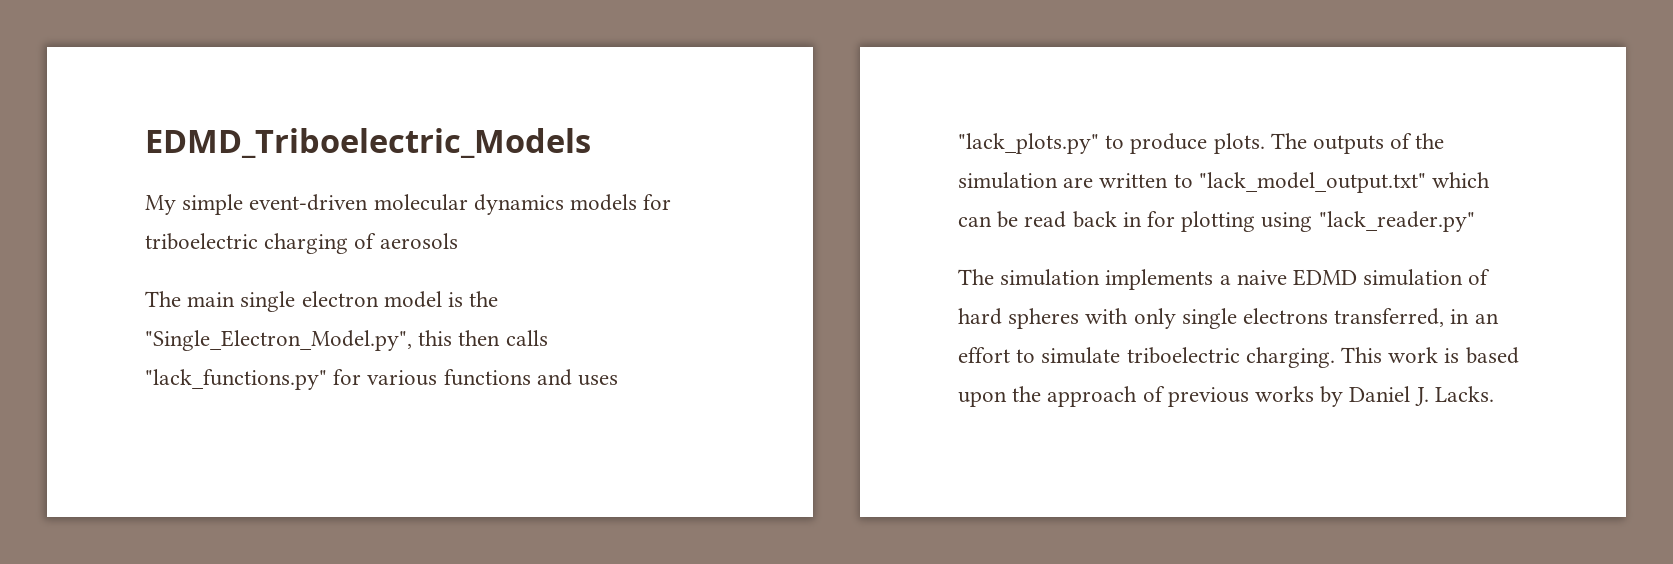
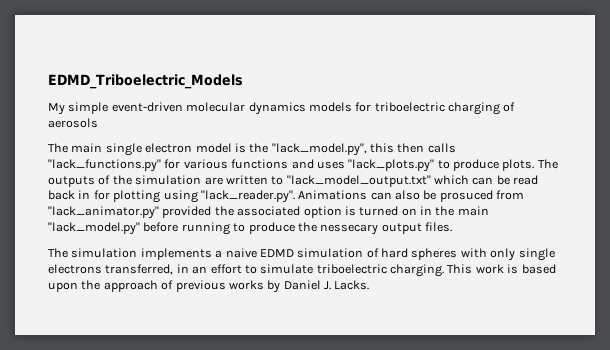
[145,330,412,351] "Single_Electron_Model.py", -> [271,143,367,156] "lack_model.py",
[1318,211,1475,232] "lack_reader.py" -> [200,190,525,203] [48,206,489,219] [48,222,452,235] "lack_reader.py". Animations can also be prosuced from "lack_animator.py" provided the associated option is turned on in the main "lack_model.py" before running to produce the nessecary output files.

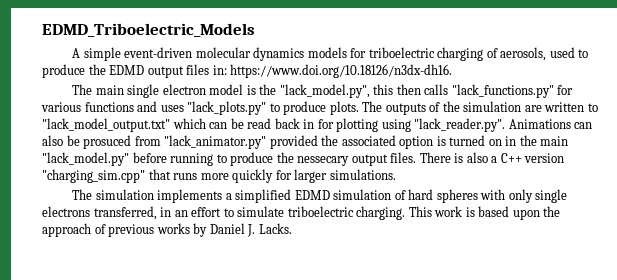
[48,103,65,115] My -> [72,48,81,58] A
[48,118,98,128] aerosols -> [500,47,589,61] [42,64,453,78] aerosols, used to produce the EDMD output files in: https://www.doi.org/10.18126/n3dx-dh16.
(452, 227) none -> [419,152,565,163] [42,169,396,183] There is also a C++ version "charging_sim.cpp" that runs more quickly for larger simulations.
[225,248,257,258] naive -> [235,189,292,203] simplified

